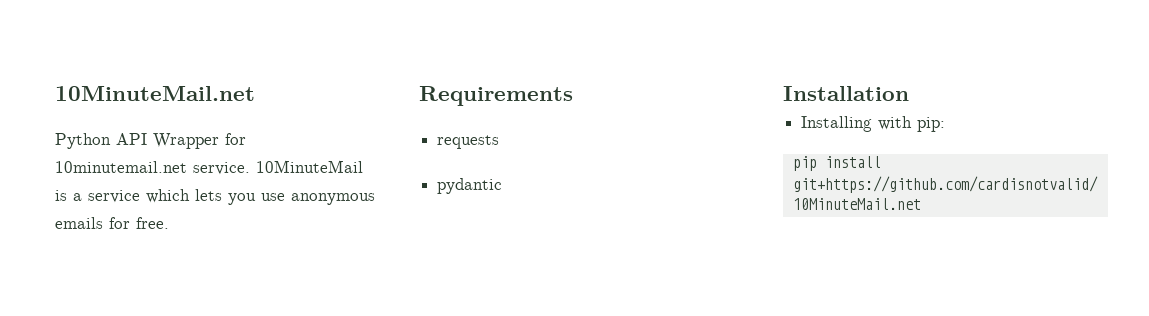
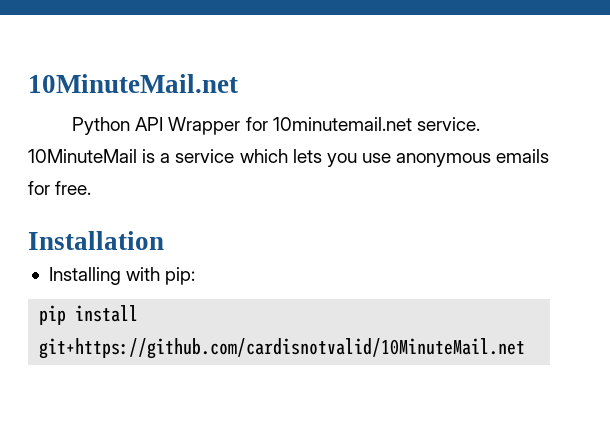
[419,86,573,106] [437,135,500,149] [437,178,503,194] // Requirements // requests // pydantic -> (92, 188) none

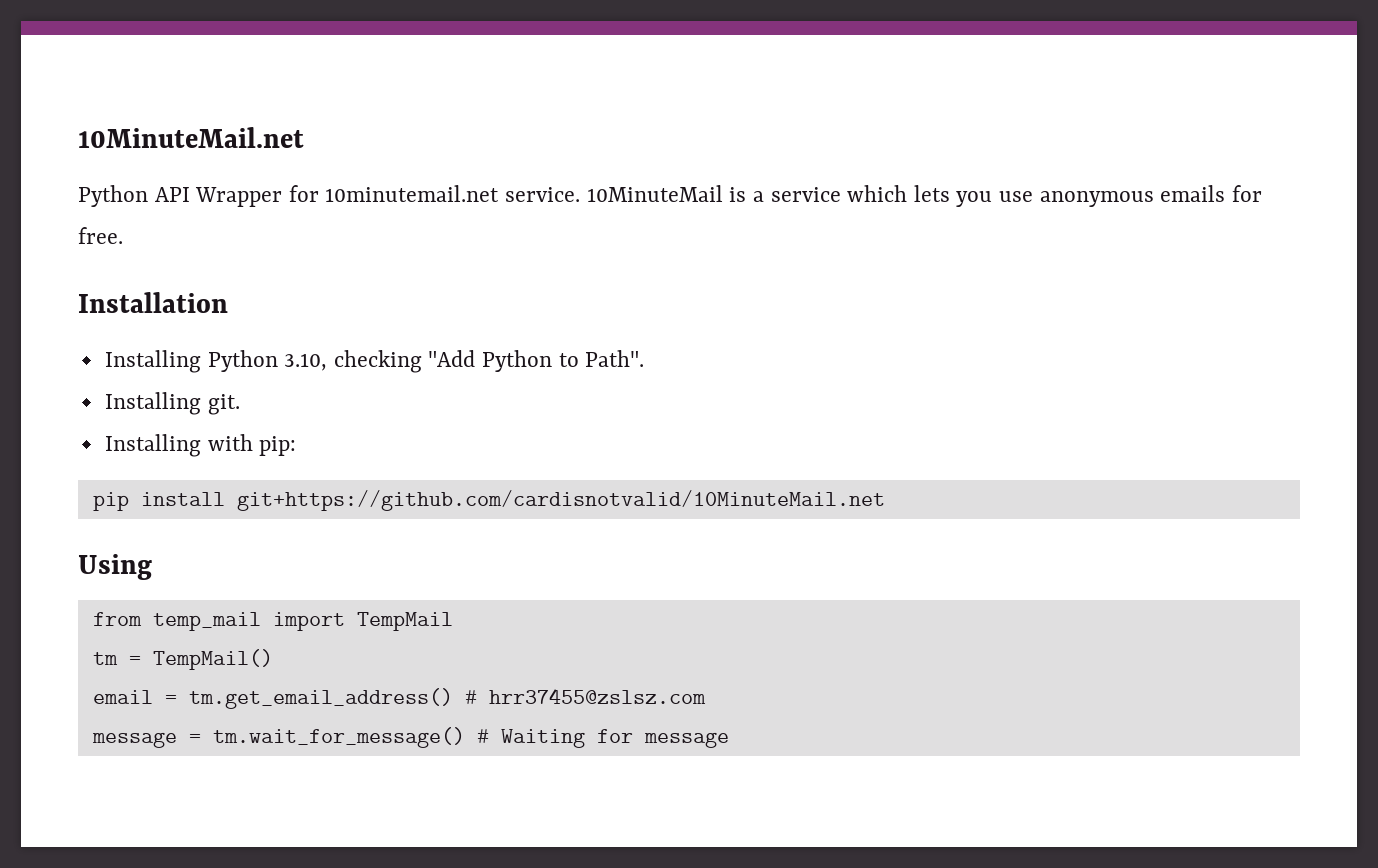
(164, 240) none -> [104,350,645,373] [104,392,240,415] // Installing Python 3.10, checking "Add Python to Path". // Installing git.
(526, 348) none -> [78,554,152,580] [92,612,453,631] [92,649,273,670] [92,688,706,709] [91,727,729,748] // Using // from temp_mail import TempMail // tm = TempMail() // email = tm.get_email_address() # hrr37455@zslsz.com // message = tm.wait_for_message() # Waiting for message

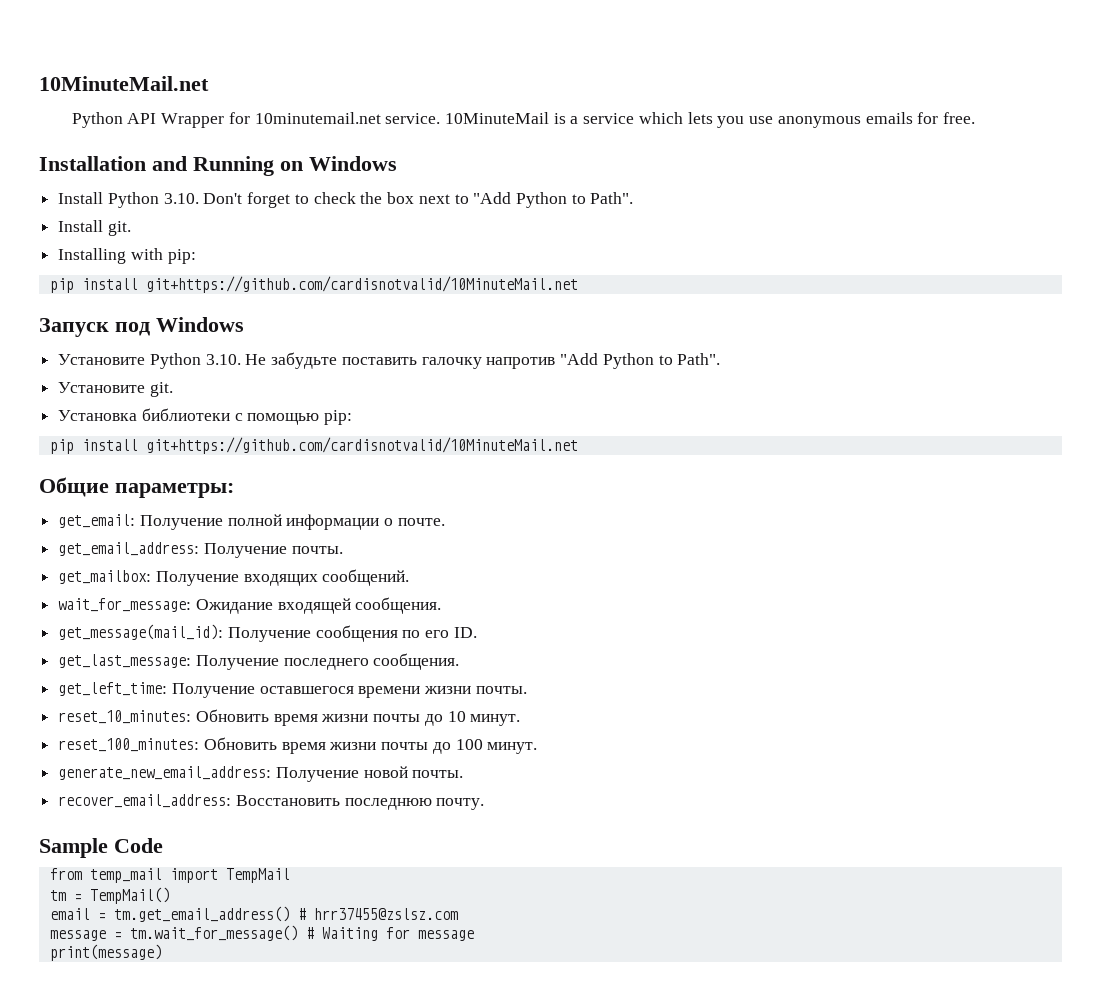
[104,350,645,373] [104,392,201,415] // Installing Python 3.10, checking "Add Python to Path". // Installing -> [152,156,397,176] [58,192,634,208] [58,220,104,232] and Running on Windows // Install Python 3.10. Don't forget to check the box next to "Add Python to Path". // Install
[78,554,152,580] Using -> [39,317,244,337] [58,352,721,369] [58,382,173,397] [58,408,353,425] [49,437,578,454] [39,477,234,498] [58,514,445,530] [58,542,343,558] [58,569,410,586] [58,597,442,614] [58,624,477,642] [58,653,460,670] [58,682,527,698] [58,709,521,726] [58,737,538,754] [58,766,464,782] [58,794,485,810] [39,838,163,858] Запуск под Windows // Установите Python 3.10. Не забудьте поставить галочку напротив "Add Python to Path". // Установите git. // Установка библиотеки с помощью pip: // pip install git+https://github.com/cardisnotvalid/10MinuteMail.net // Общие параметры: // get_email: Получение полной информации о почте. // get_email_address: Получение почты. // get_mailbox: Получение входящих сообщений. // wait_for_message: Ожидание входящей сообщения. // get_message(mail_id): Получение сообщения по его ID. // get_last_message: Получение последнего сообщения. // get_left_time: Получение оставшегося времени жизни почты. // reset_10_minutes: Обновить время жизни почты до 10 минут. // reset_100_minutes: Обновить время жизни почты до 100 минут. // generate_new_email_address: Получение новой почты. // recover_email_address: Восстановить последнюю почту. // Sample Code
(729, 740) none -> [49,944,162,961] // print(message)

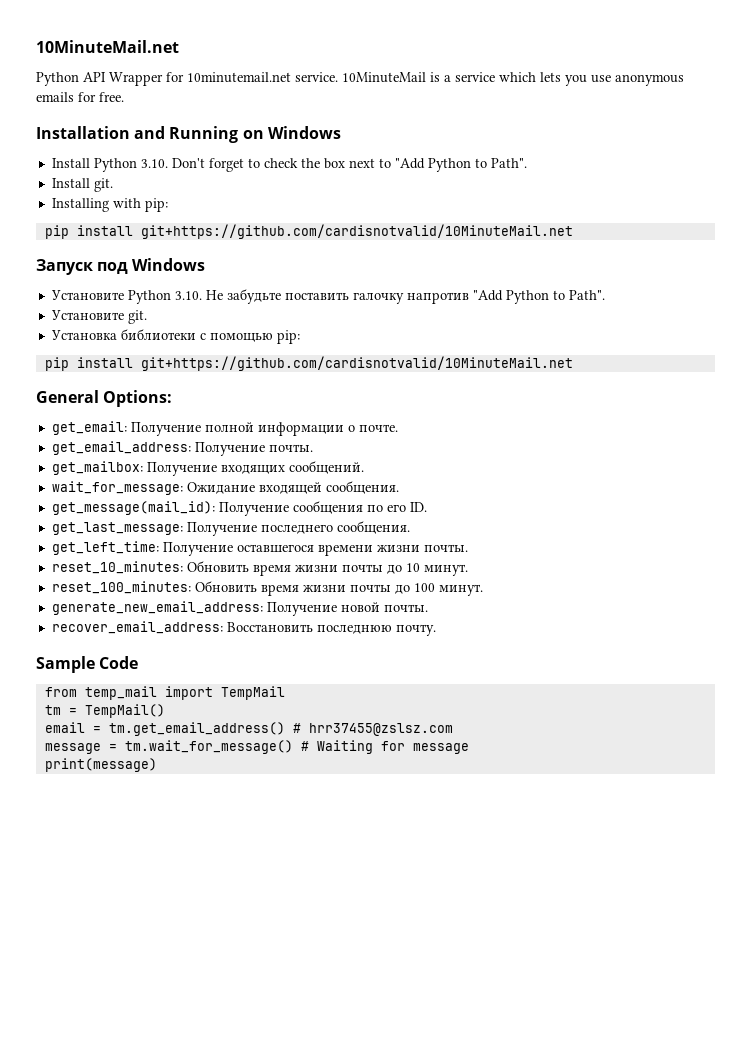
[39,477,234,498] Общие параметры: -> [36,390,173,407] General Options:

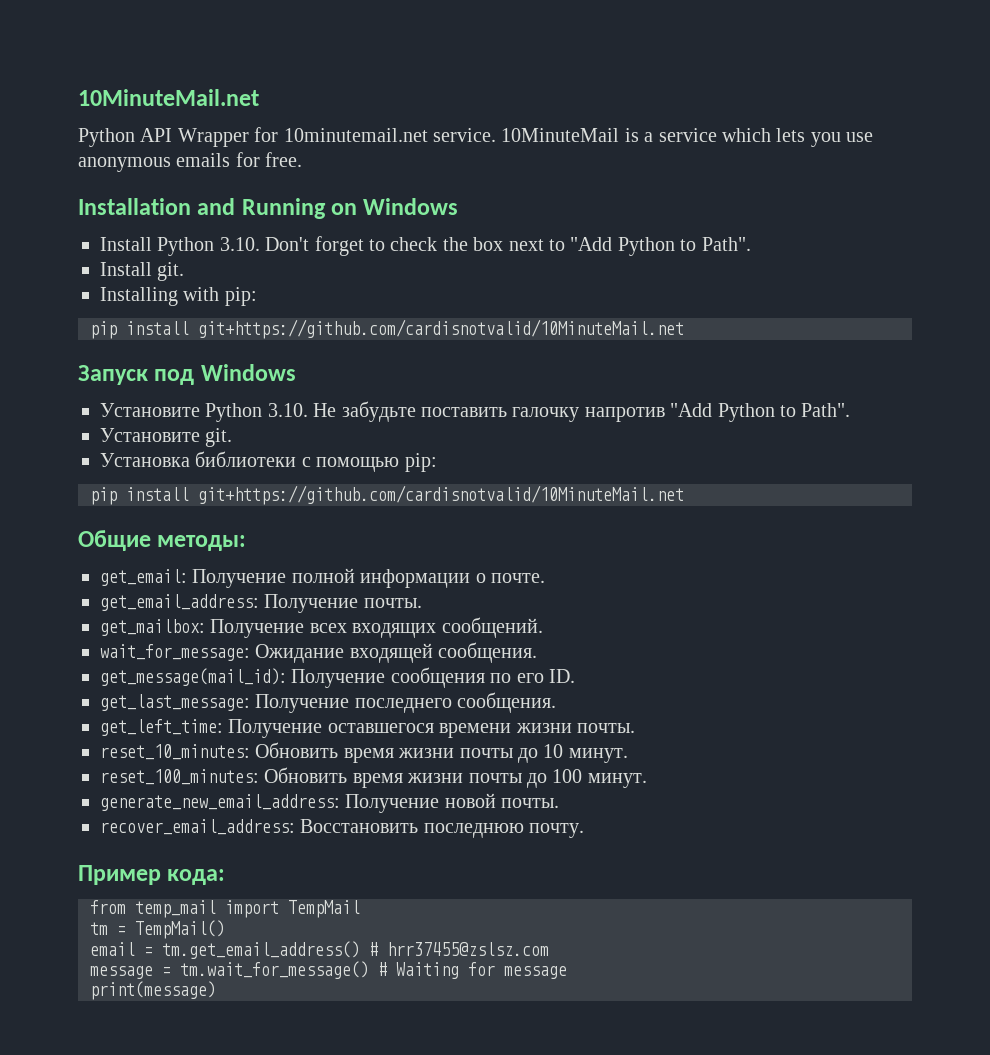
[36,390,173,407] General Options: -> [78,530,247,551] Общие методы:
(217, 469) none -> [309,623,347,633] всех
[36,656,139,673] Sample Code -> [78,865,226,885] Пример кода:

